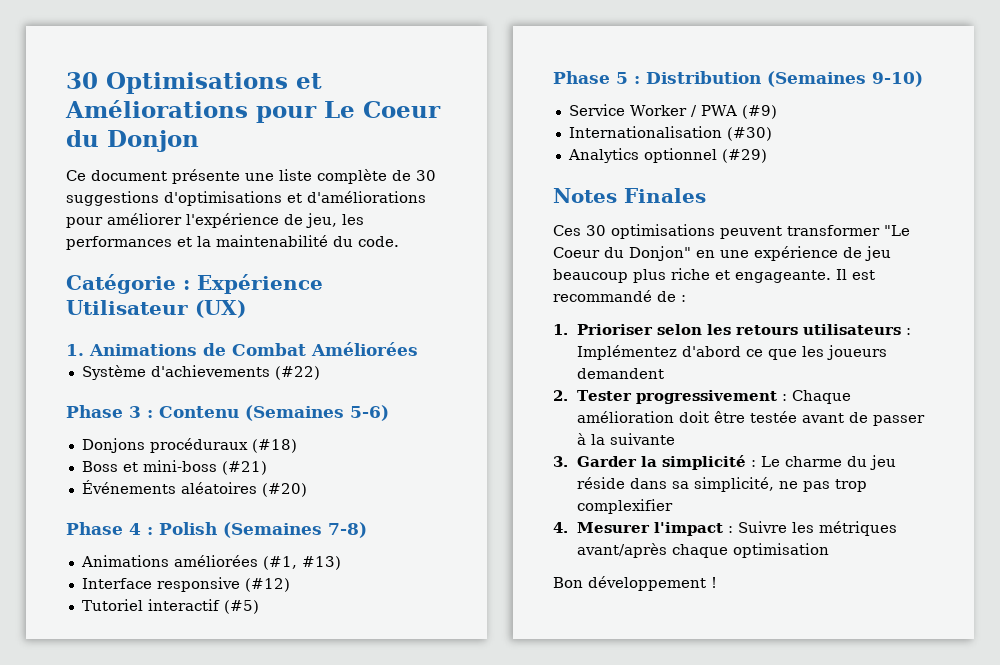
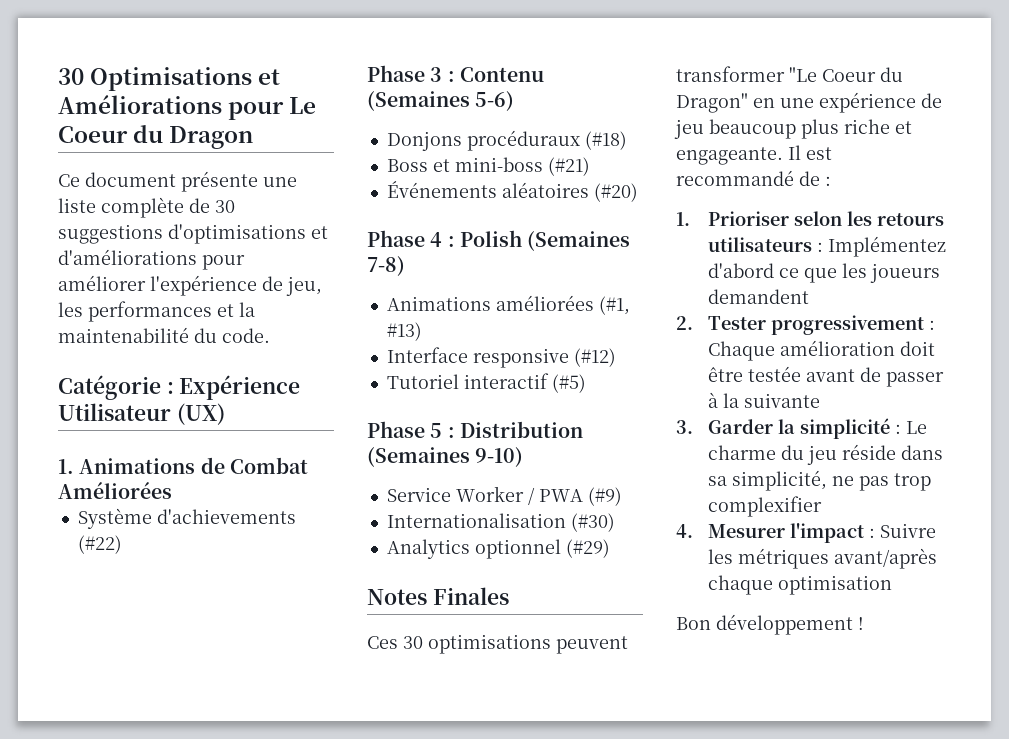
[107,130,199,152] Donjon -> [169,126,254,149] Dragon
[629,246,691,261] Donjon" -> [676,93,748,113] Dragon"

